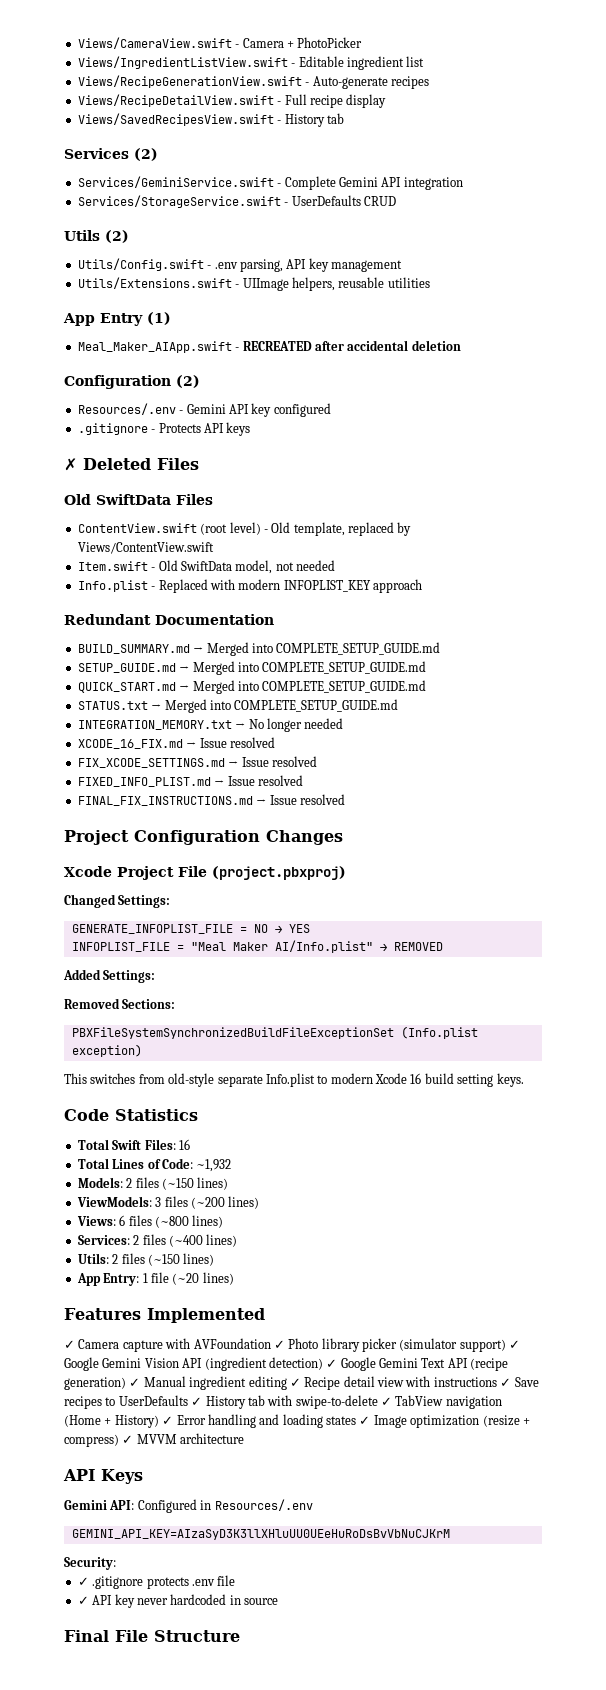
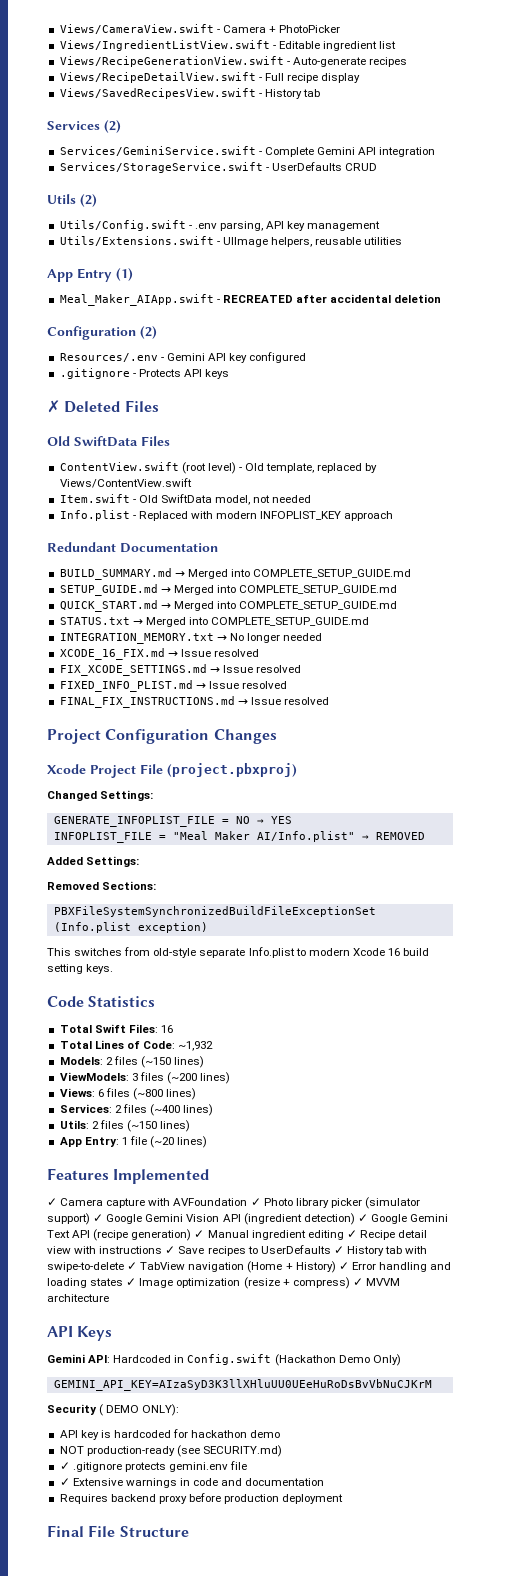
[137,1499,313,1513] [71,1529,450,1540] [64,1557,116,1570] Configured in Resources/.env // GEMINI_API_KEY=AIzaSyD3K3llXHluUU0UEeHuRoDsBvVbNuCJKrM // Security: -> [113,1354,401,1366] [53,1379,432,1391] [47,1404,180,1416] [59,1429,281,1440] [59,1445,282,1457] Hardcoded in Config.swift (Hackathon Demo Only) // GEMINI_API_KEY=AIzaSyD3K3llXHluUU0UEeHuRoDsBvVbNuCJKrM // Security ( DEMO ONLY): // API key is hardcoded for hackathon demo // NOT production-ready (see SECURITY.md)
[191,1579,215,1586] .env -> [168,1462,228,1472] gemini.env
[92,1594,278,1608] API key never hardcoded in source -> [72,1478,325,1488] [59,1493,344,1504] Extensive warnings in code and documentation // Requires backend proxy before production deployment

